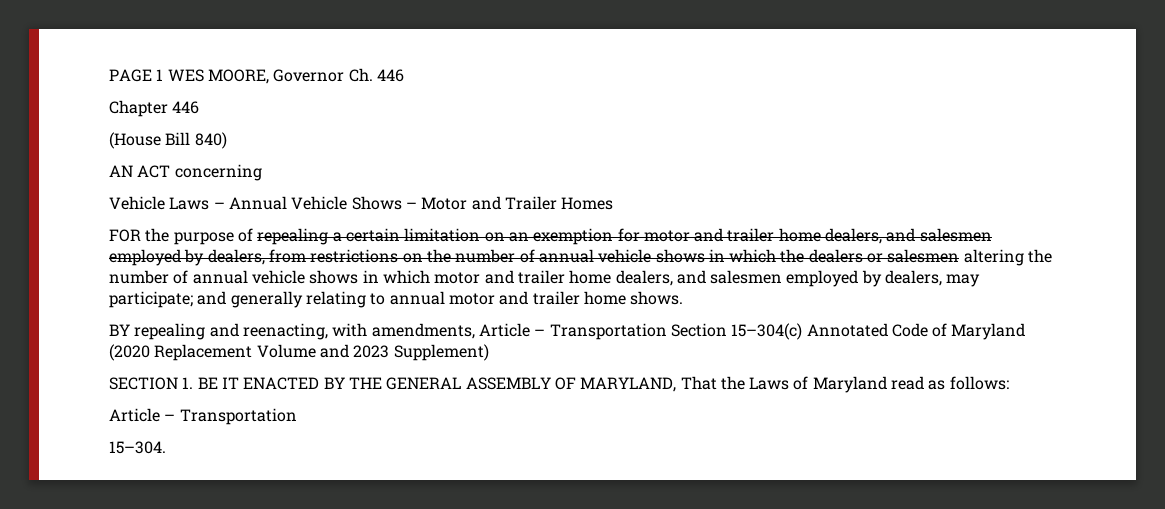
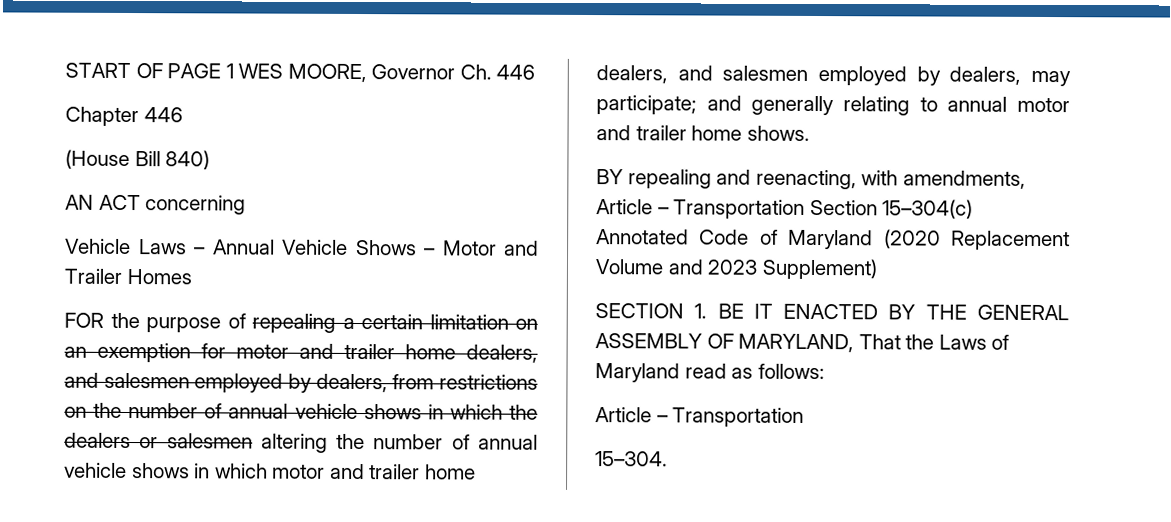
(109, 75) none -> [65,62,163,79] START OF

